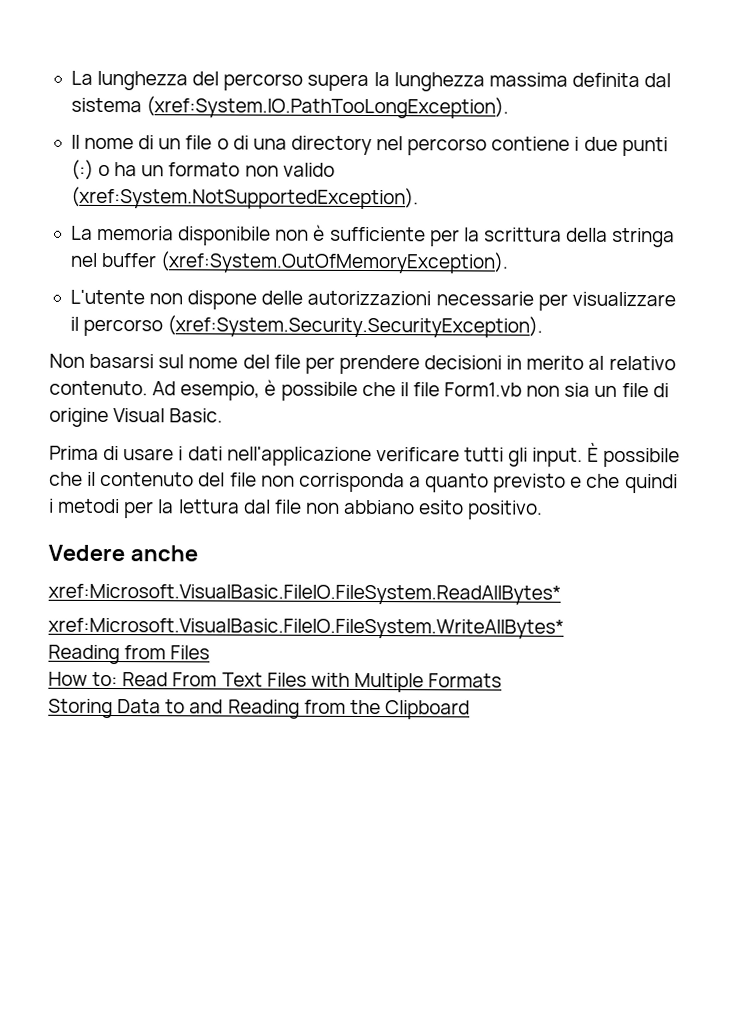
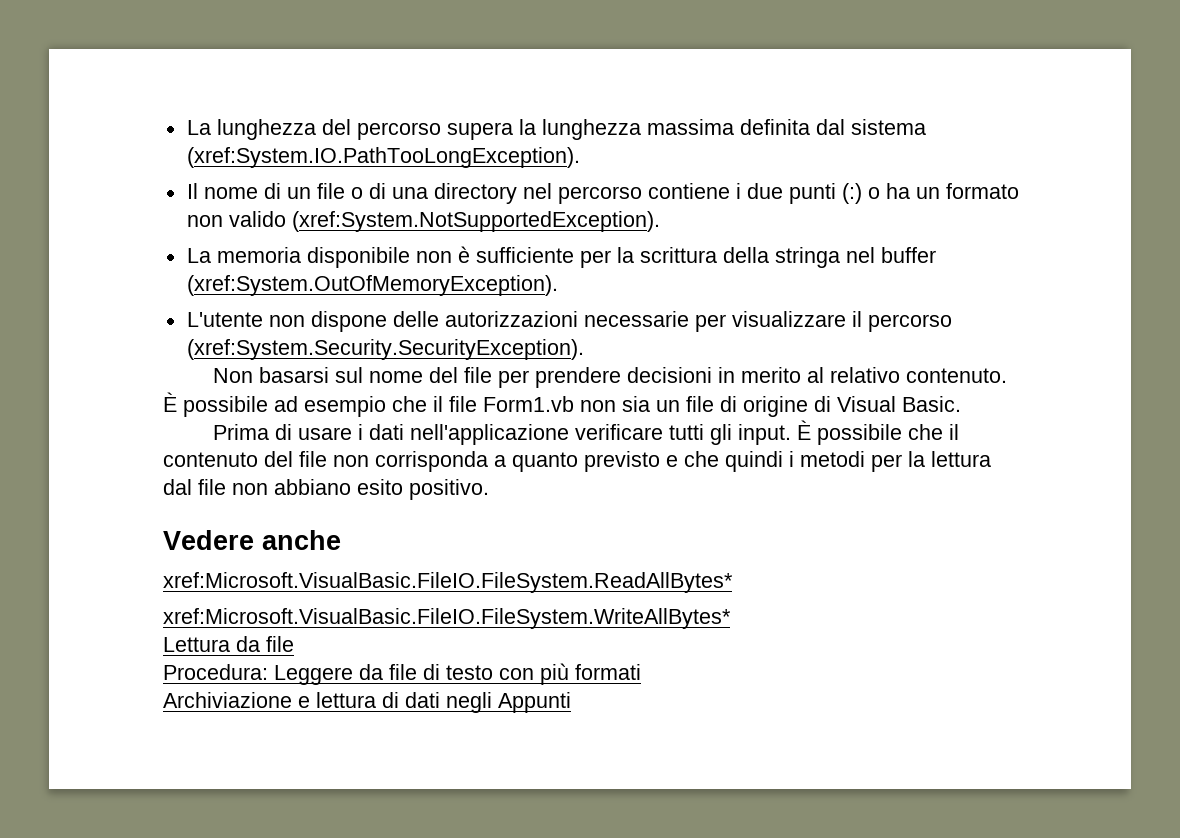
[152,379,358,401] Ad esempio, è possibile -> [163,392,386,417] È possibile ad esempio
(109, 417) none -> [814,396,831,412] di
[48,644,211,665] [48,671,503,693] [48,698,470,720] Reading from Files // How to: Read From Text Files with Multiple Formats // Storing Data to and Reading from the Clipboard -> [163,636,294,652] [163,663,641,685] [163,692,571,713] Lettura da file // Procedura: Leggere da file di testo con più formati // Archiviazione e lettura di dati negli Appunti

